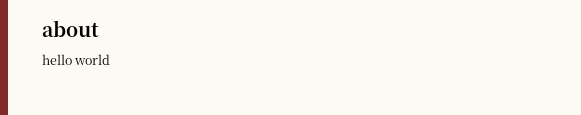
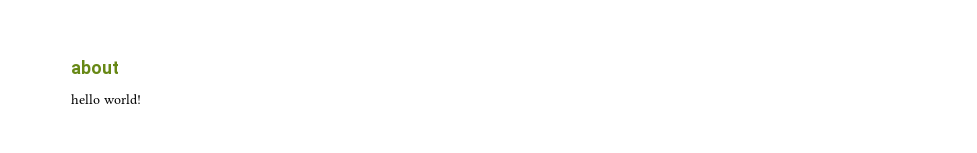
[74,54,111,65] world -> [104,94,141,105] world!

